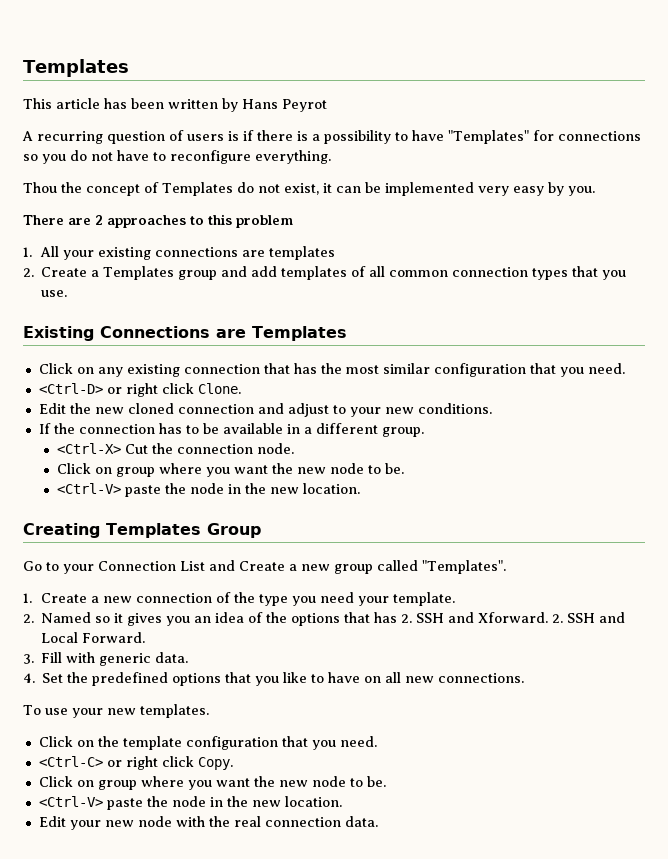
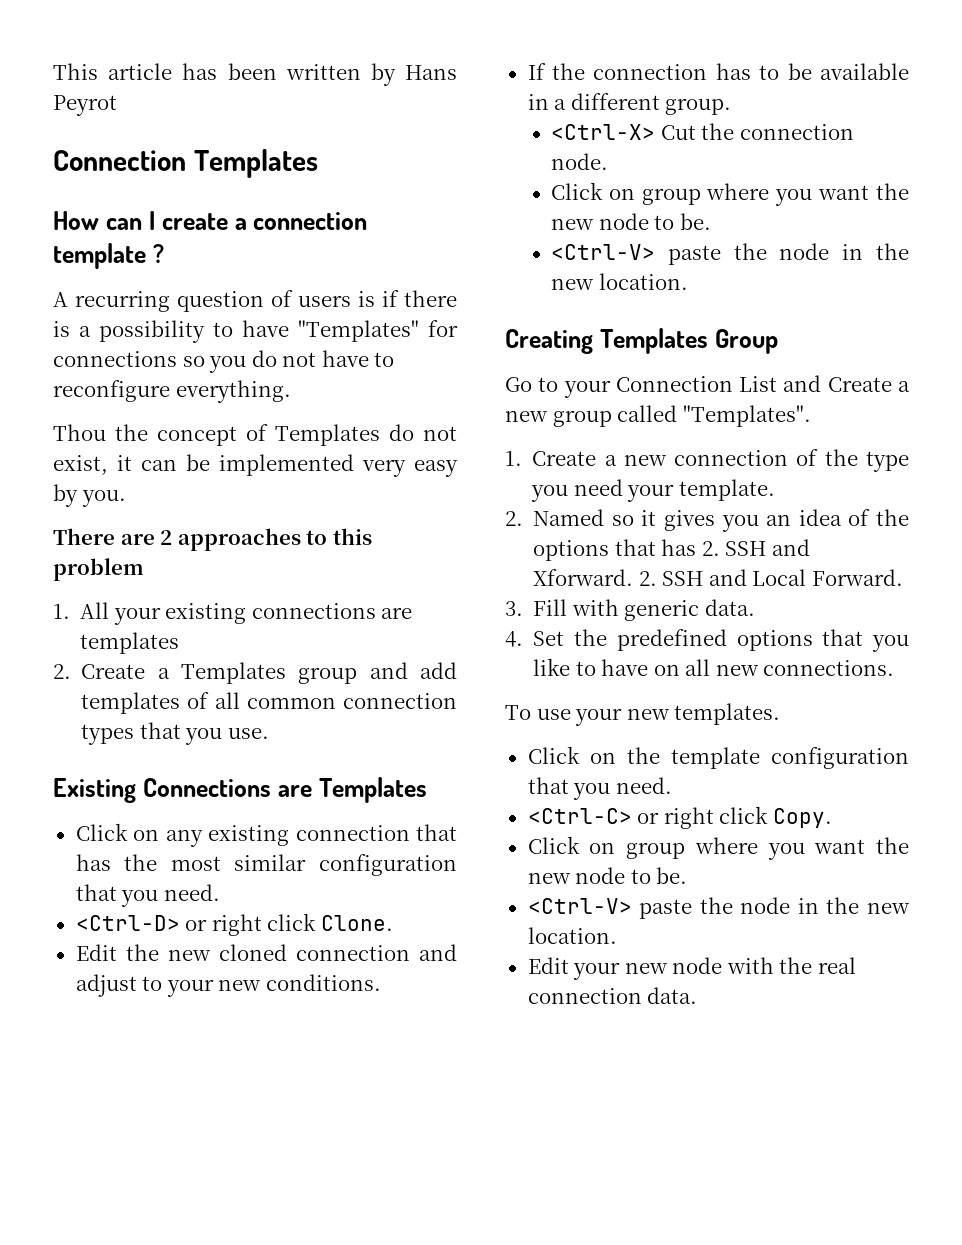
[23,59,129,77] Templates // -> (53, 71) none
(327, 105) none -> [53,149,318,178] [53,211,368,230] [53,243,164,269] // Connection Templates // How can I create a connection template ?

